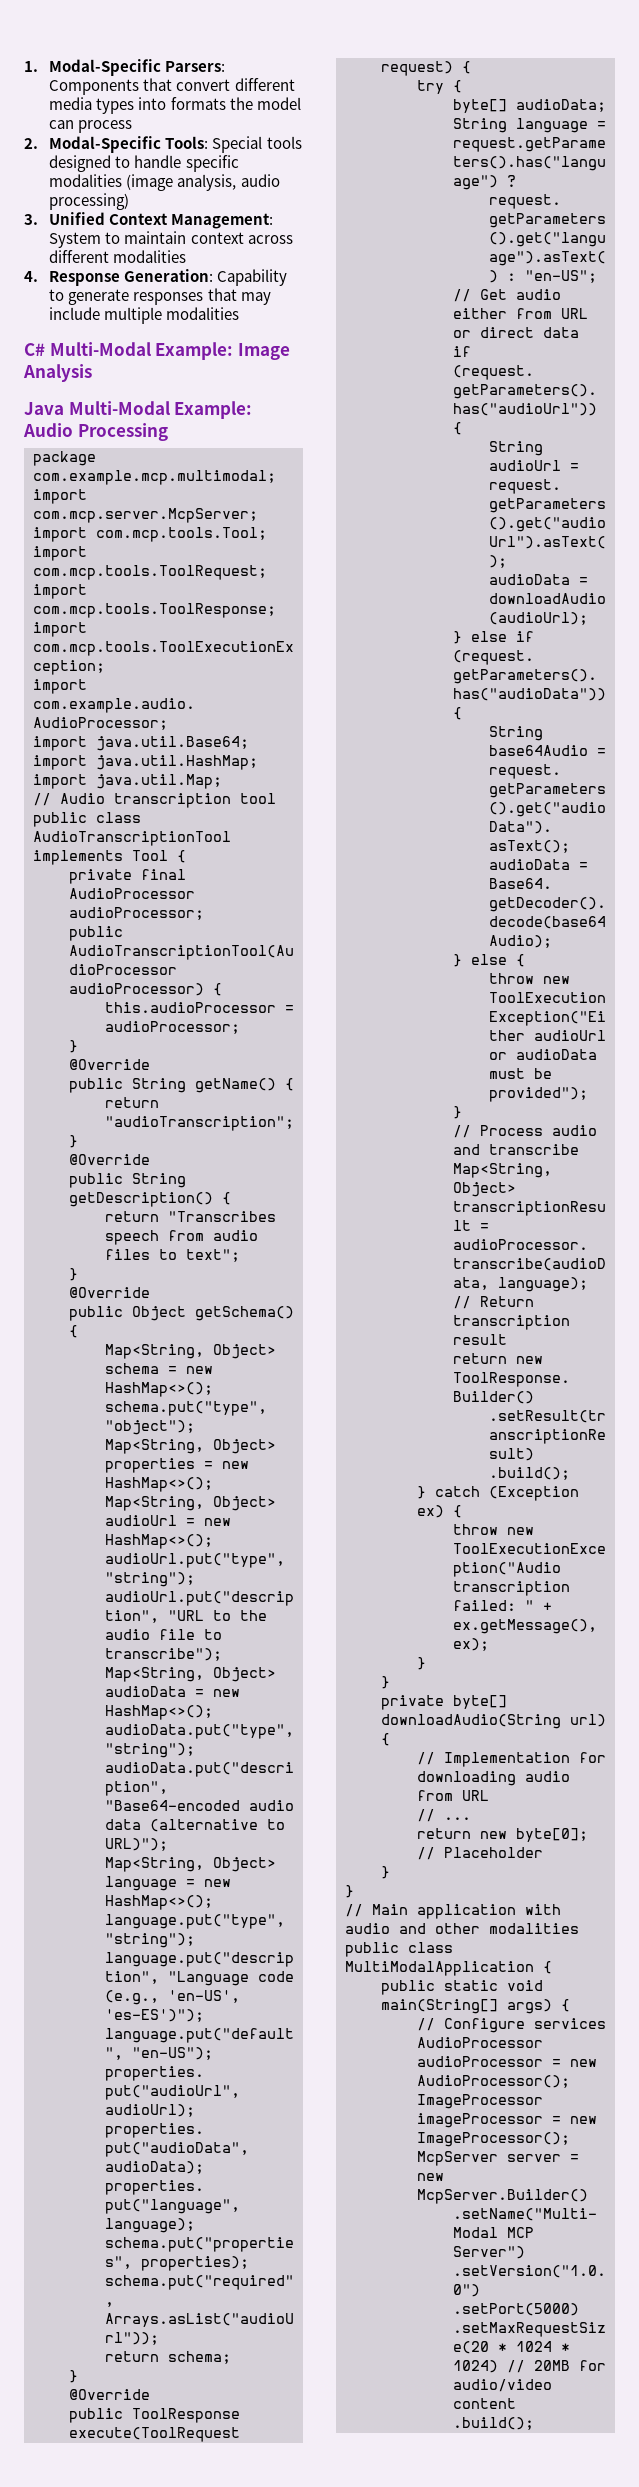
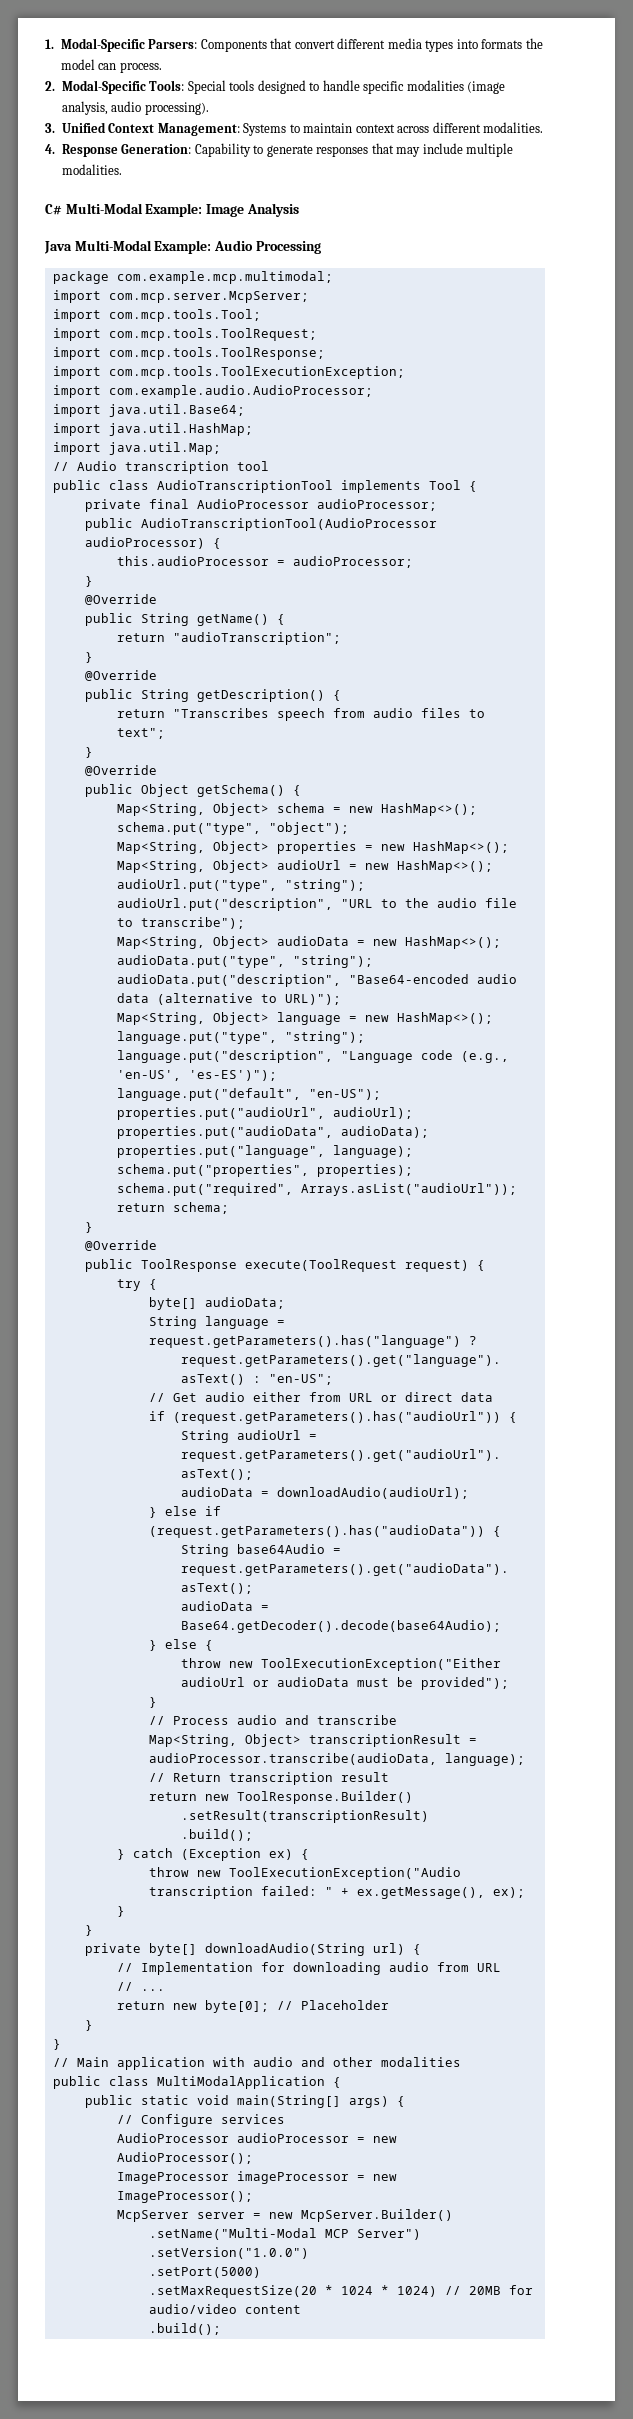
[78,120,133,133] process -> [119,62,162,73] process.
[49,193,130,210] processing) -> [144,102,209,115] processing).
[49,232,102,248] System -> [243,123,287,136] Systems
[113,250,187,263] modalities -> [483,122,544,133] modalities.
[166,307,240,320] modalities -> [61,164,122,175] modalities.

